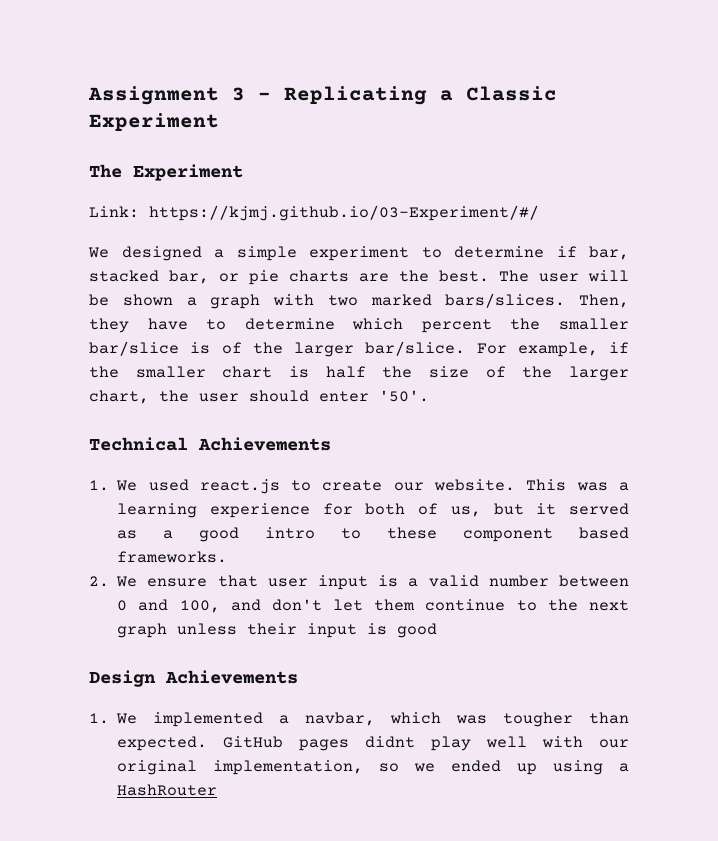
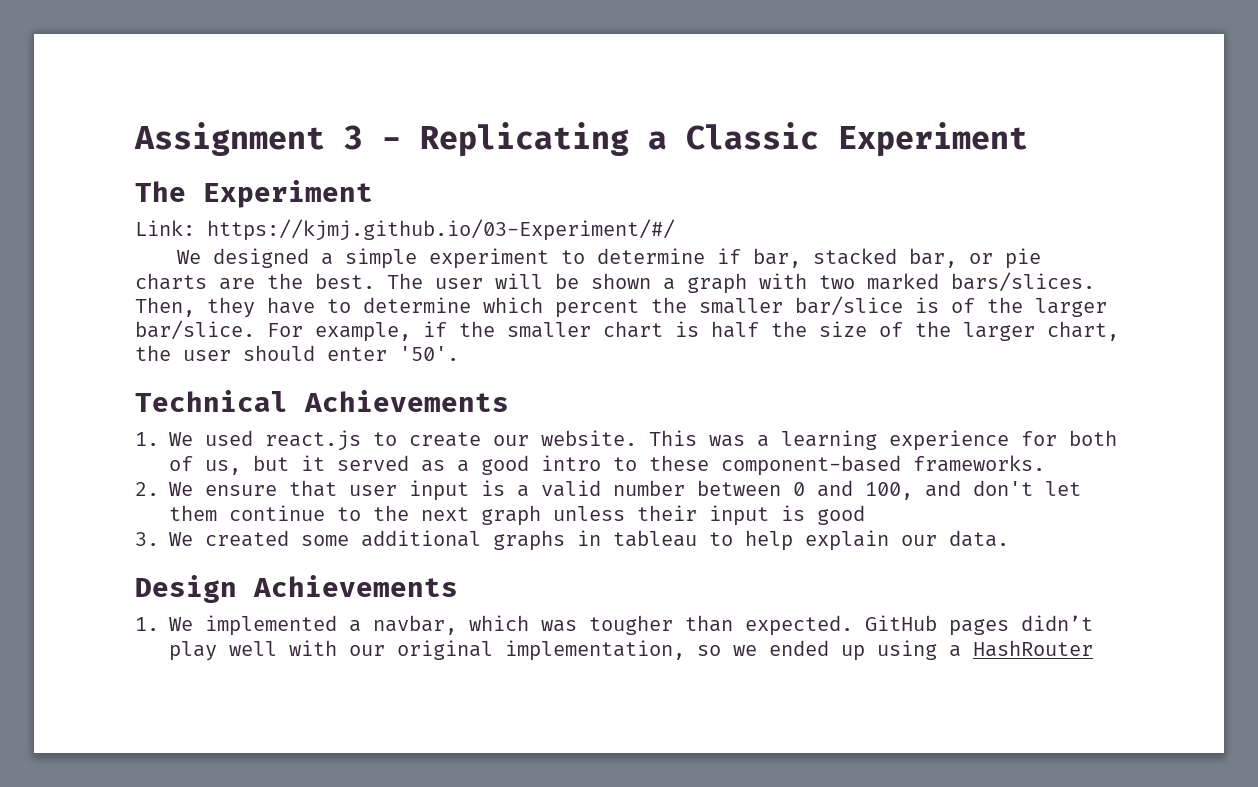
[463,527,629,542] component based -> [721,455,901,476] component-based
(438, 630) none -> [135,530,1009,551] // 3. We created some additional graphs in tableau to help explain our data.
[365,736,416,748] didnt -> [1021,615,1093,631] didn’t

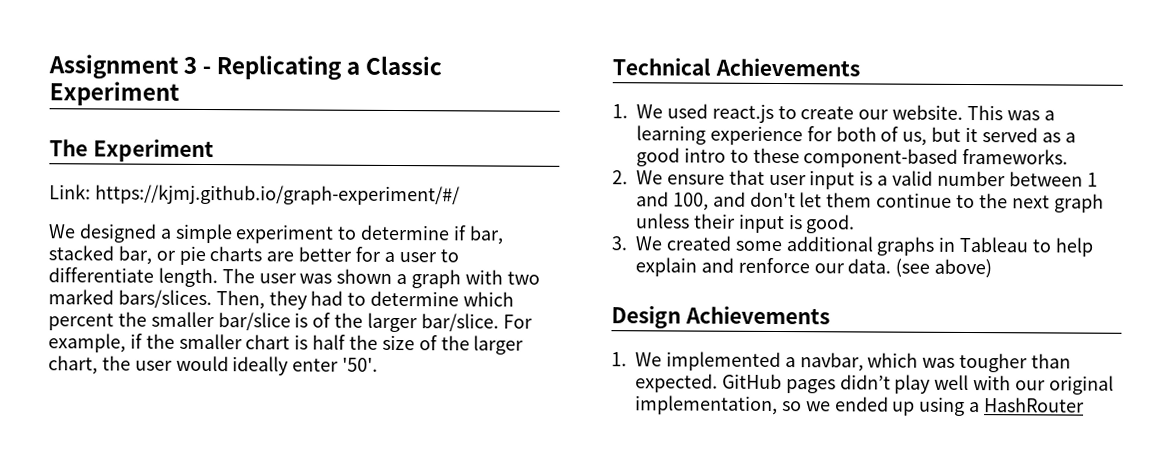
[207,219,675,241] https://kjmj.github.io/03-Experiment/#/ -> [94,184,460,206] https://kjmj.github.io/graph-experiment/#/
[267,273,579,289] the best. The user will be -> [298,246,459,263] [48,267,333,288] better for a user to differentiate length. The user was
[267,297,315,314] have -> [310,290,344,306] had
[243,345,315,361] should -> [175,355,290,376] would ideally
[793,482,805,496] 0 -> [1086,172,1098,187] 1
[817,505,865,525] good -> [805,214,856,234] good.
[613,530,697,547] tableau -> [959,236,1029,253] Tableau
(889, 540) none -> [700,257,810,274] and renforce
(1009, 538) none -> [895,258,993,279] (see above)

